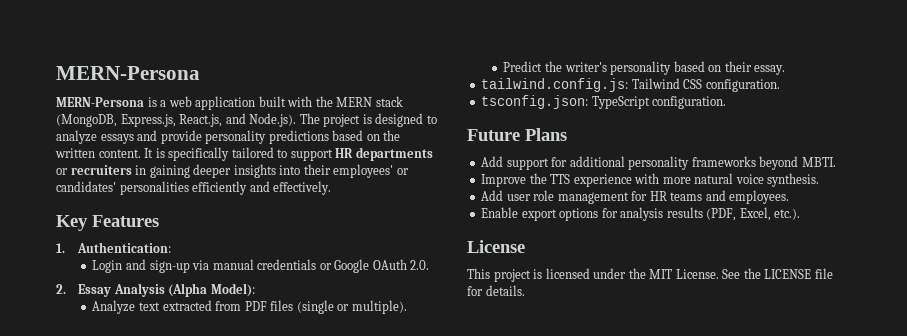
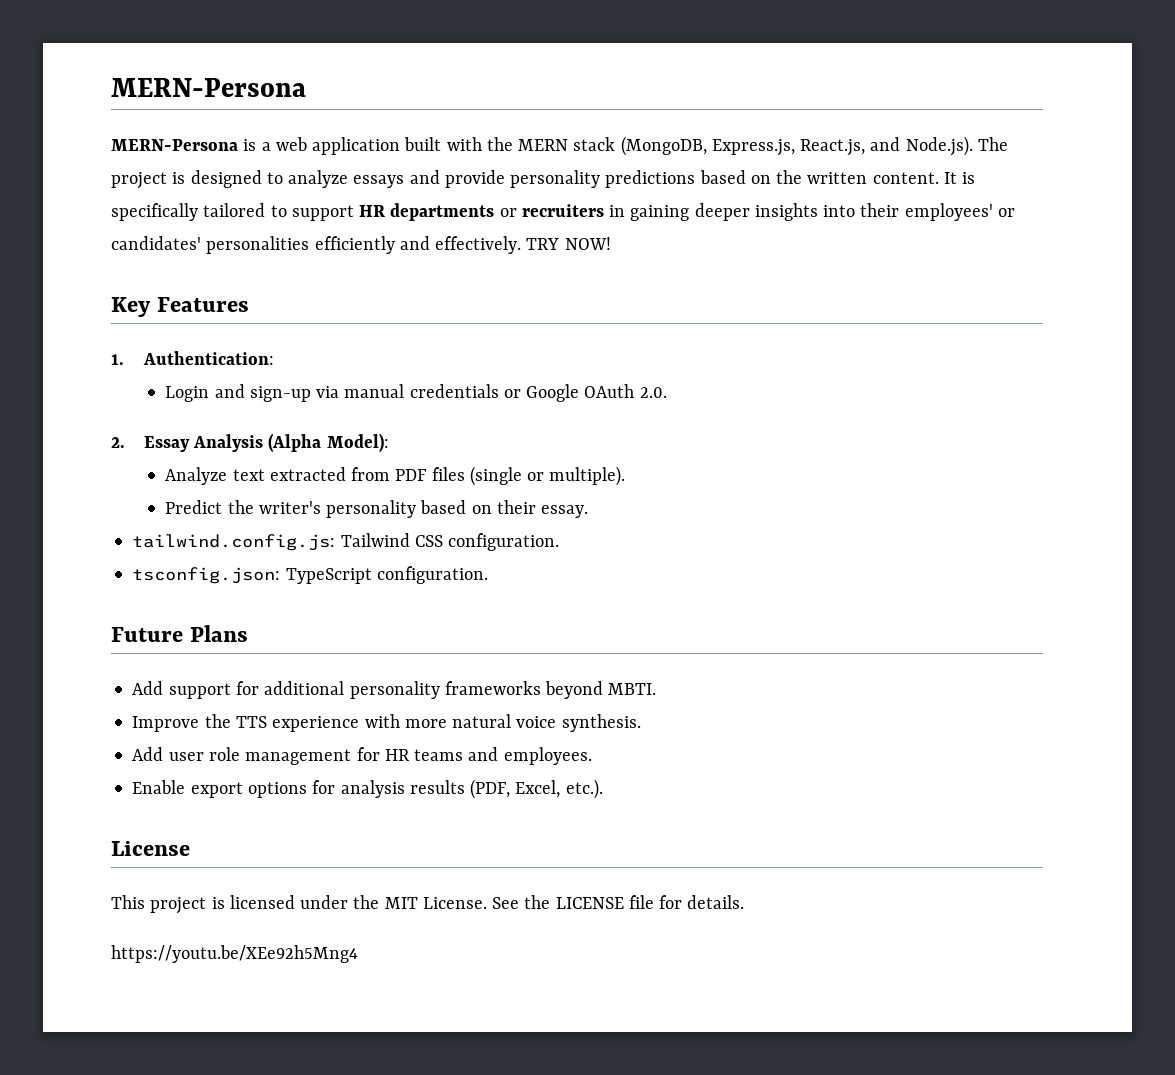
(332, 188) none -> [526,237,611,250] TRY NOW!
(525, 290) none -> [111,945,358,963] // https://youtu.be/XEe92h5Mng4

